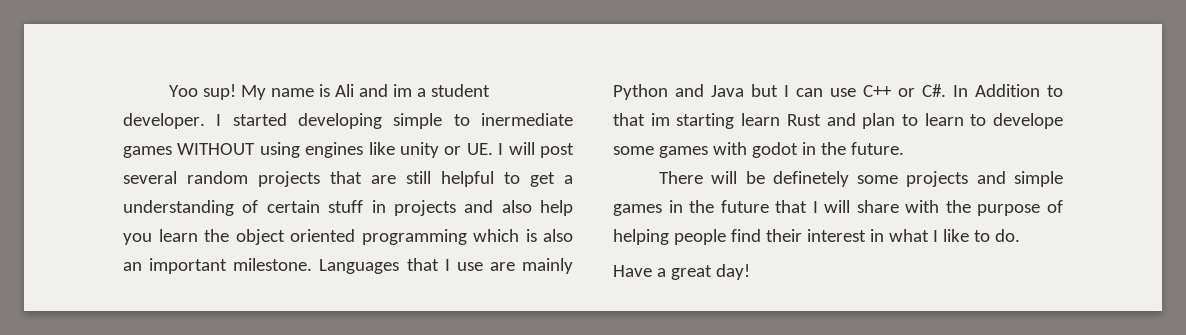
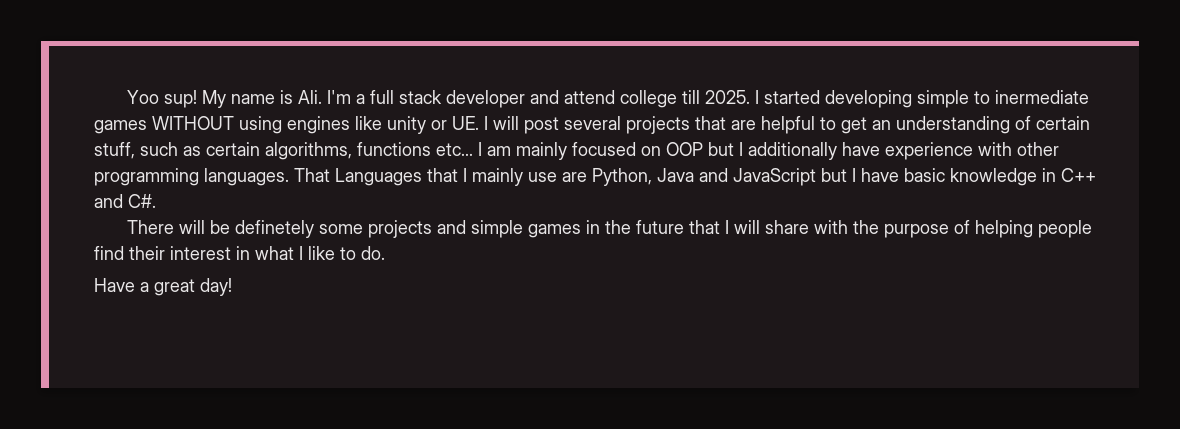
[335,84,491,97] [123,113,205,129] Ali and im a student developer. -> [298,90,751,108] Ali. I'm a full stack developer and attend college till 2025.
[187,171,248,184] random -> (621, 123) none
[406,171,431,184] still -> (756, 125) none
[564,175,573,184] a -> [872,120,891,130] an
[328,200,573,216] [123,229,573,245] [123,258,313,274] stuff in projects and also help you learn the object oriented programming which is also an important milestone. -> [94,142,1059,160] [94,168,330,186] stuff, such as certain algorithms, functions etc... I am mainly focused on OOP but I additionally have experience with other programming languages. That
(450, 265) none -> [472,168,523,186] mainly
[522,258,573,274] [613,84,1063,100] [613,113,1063,129] [613,142,904,158] mainly Python and Java but I can use C++ or C#. In Addition to that im starting learn Rust and plan to learn to develope some games with godot in the future. -> [592,168,1096,186] [94,194,156,208] Python, Java and JavaScript but I have basic knowledge in C++ and C#.

